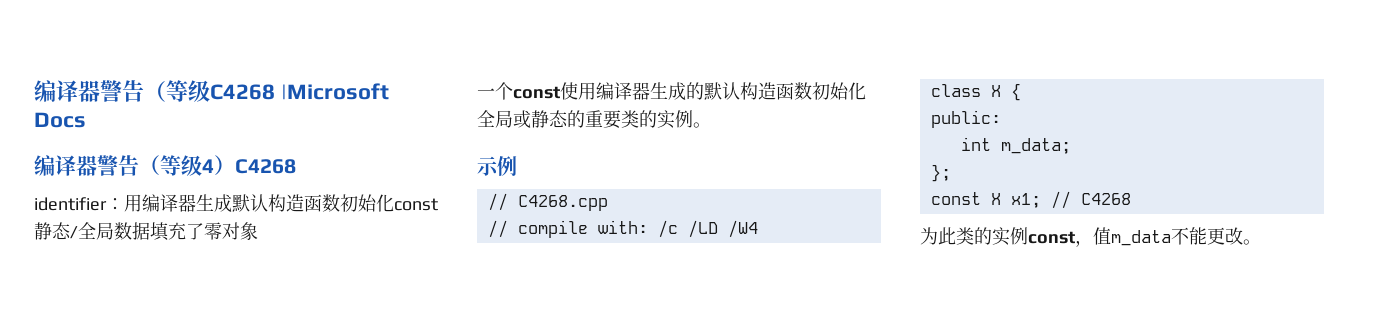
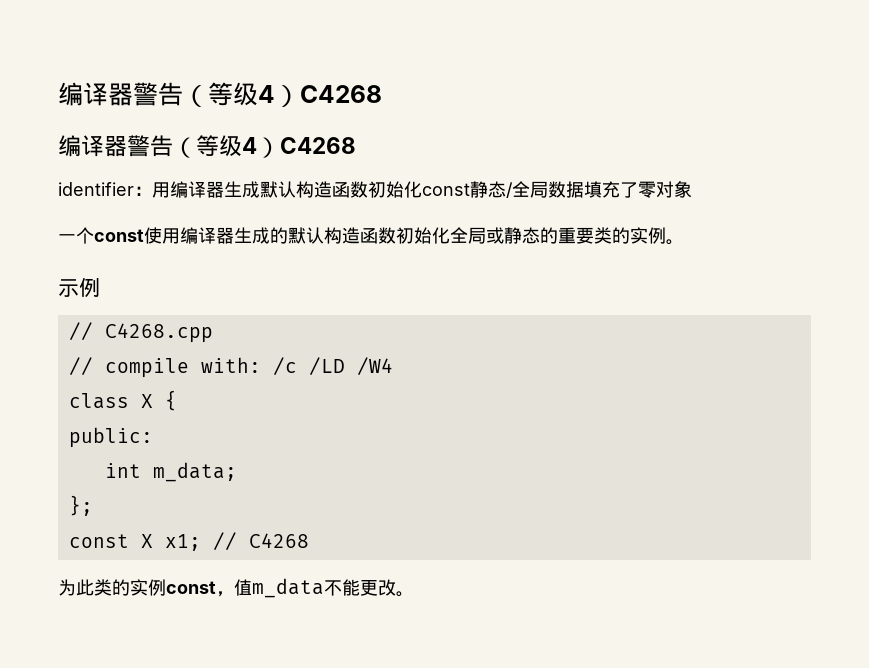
[34,80,389,102] [34,112,86,128] 编译器警告（等级C4268 |Microsoft Docs -> [58,82,382,107] 编译器警告（等级4）C4268

